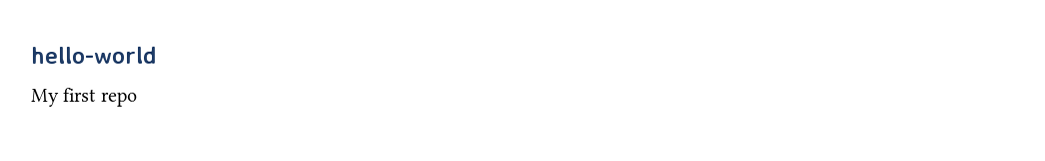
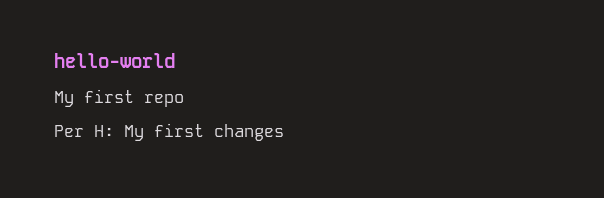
(138, 99) none -> [54,123,284,141] // Per H: My first changes

